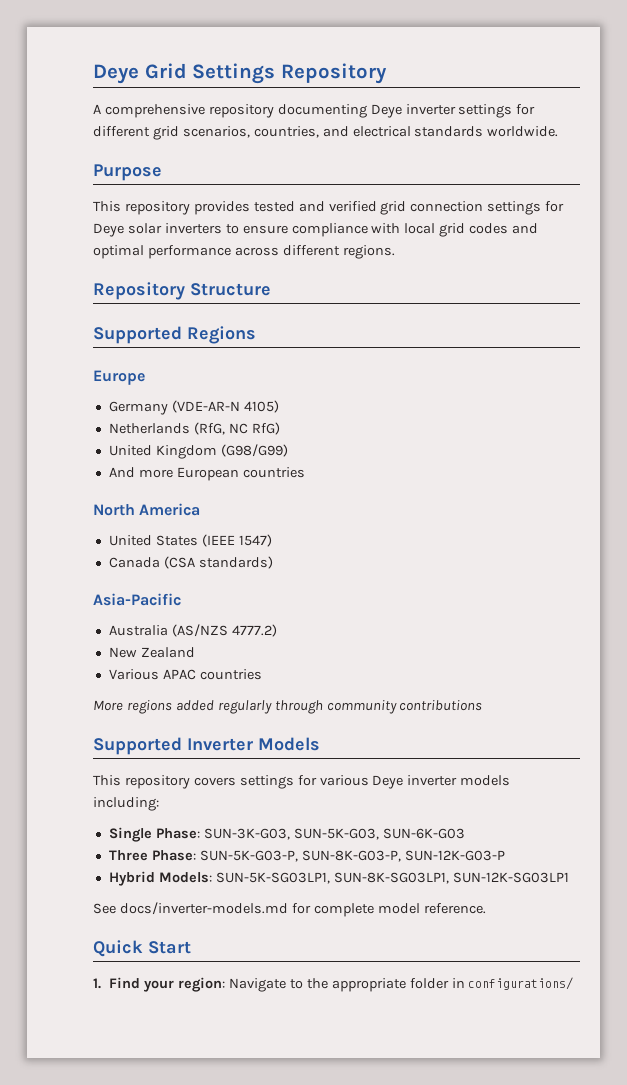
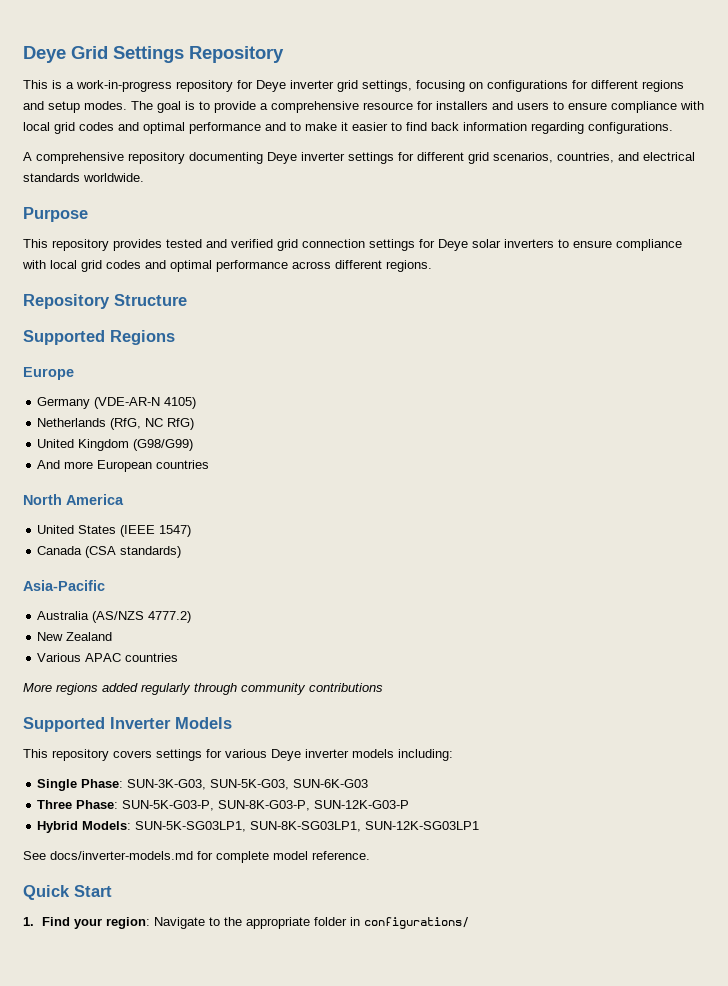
(387, 73) none -> [23,80,684,92] [23,101,704,113] [23,122,673,134] // This is a work-in-progress repository for Deye inverter grid settings, focusing on configurations for different regions and setup modes. The goal is to provide a comprehensive resource for installers and users to ensure compliance with local grid codes and optimal performance and to make it easier to find back information regarding configurations.

